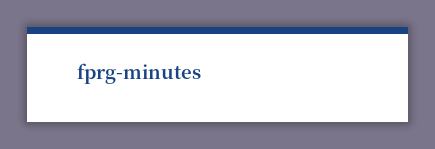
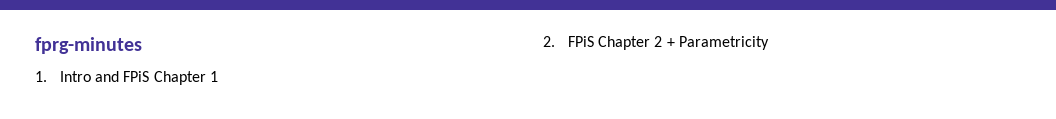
(201, 73) none -> [35,71,219,85] [543,36,770,50] // 1. Intro and FPiS Chapter 1 // 2. FPiS Chapter 2 + Parametricity

